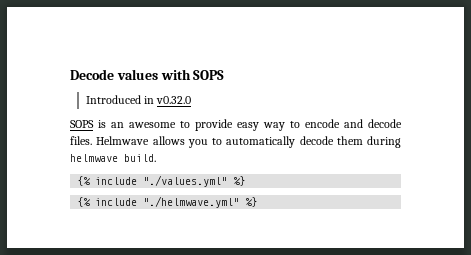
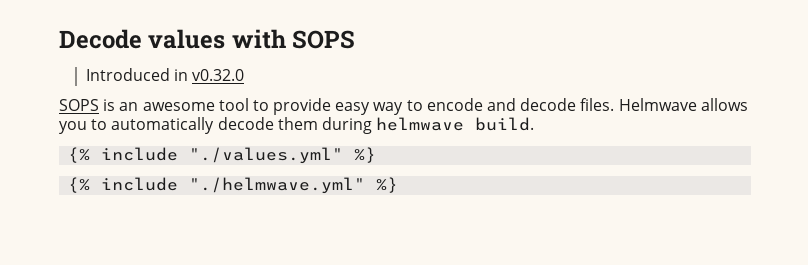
(176, 125) none -> [218,98,249,111] tool

